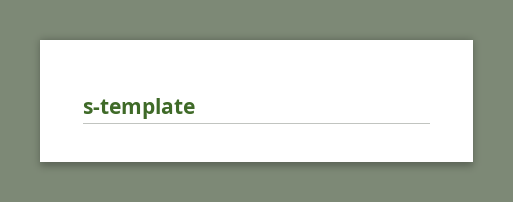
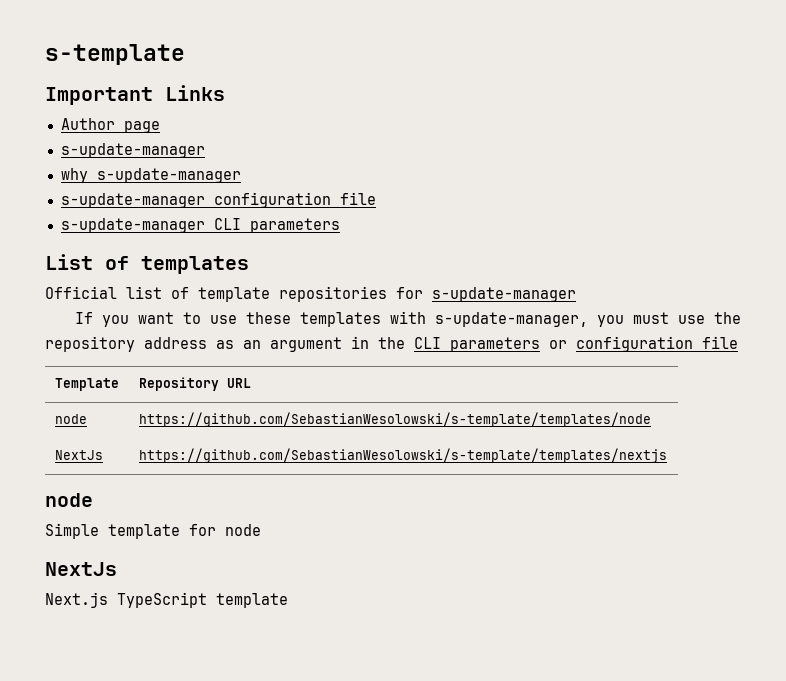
(195, 108) none -> [45,85,225,105] [60,118,160,133] [60,143,205,158] [60,168,241,183] [60,192,376,208] [60,218,340,233] [45,254,249,274] [45,286,576,302] [74,311,742,327] [45,336,738,352] [54,378,119,391] [138,377,251,391] [54,414,87,424] [138,412,651,427] [54,450,103,460] [138,448,667,463] [45,493,93,507] [45,523,261,539] [45,562,117,576] [45,592,288,608] // Important Links // Author page // s-update-manager // why s-update-manager // s-update-manager configuration file // s-update-manager CLI parameters // List of templates // Official list of template repositories for s-update-manager // If you want to use these templates with s-update-manager, you must use the repository address as an argument in the CLI parameters or configuration file // Template | Repository URL // node | https://github.com/SebastianWesolowski/s-template/templates/node // NextJs | https://github.com/SebastianWesolowski/s-template/templates/nextjs // node // Simple template for node // NextJs // Next.js TypeScript template

